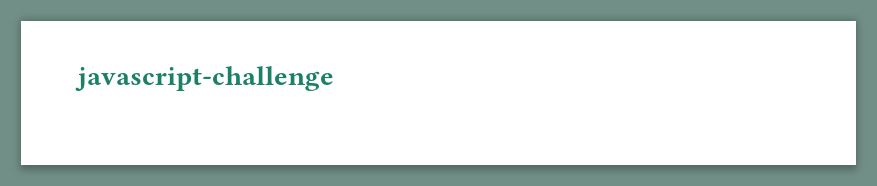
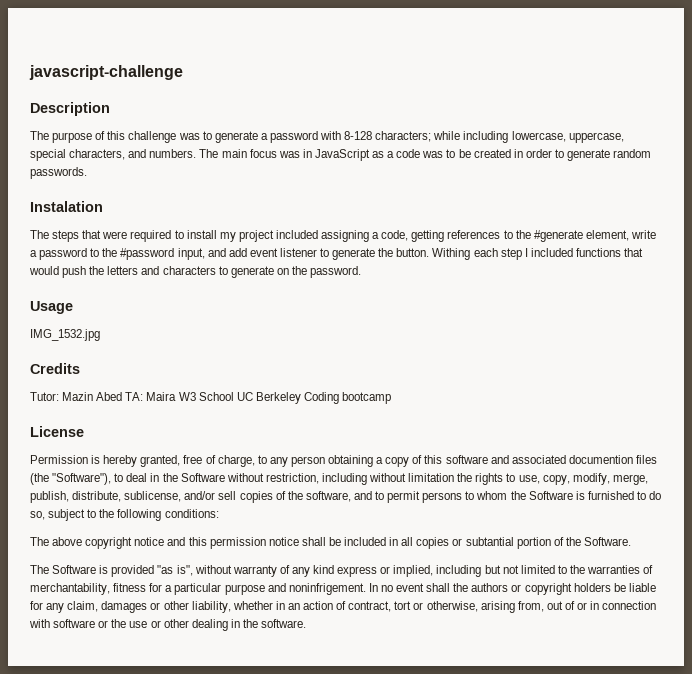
(334, 78) none -> [30,102,110,116] [30,131,624,143] [30,149,652,161] [30,167,87,179] [30,201,103,212] [30,230,656,242] [30,248,644,260] [29,266,362,278] [30,301,73,314] [30,329,100,341] [30,363,80,374] [30,392,392,404] [30,426,84,437] [30,455,657,467] [30,473,648,485] [30,491,662,503] [30,509,219,521] [30,537,631,549] [30,565,654,577] [30,583,656,595] [30,601,657,613] [29,619,307,631] // Description // The purpose of this challenge was to generate a password with 8-128 characters; while including lowercase, uppercase, special characters, and numbers. The main focus was in JavaScript as a code was to be created in order to generate random passwords. // Instalation // The steps that were required to install my project included assigning a code, getting references to the #generate element, write a password to the #password input, and add event listener to generate the button. Withing each step I included functions that would push the letters and characters to generate on the password. // Usage // IMG_1532.jpg // Credits // Tutor: Mazin Abed TA: Maira W3 School UC Berkeley Coding bootcamp // License // Permission is hereby granted, free of charge, to any person obtaining a copy of this software and associated documention files (the "Software"), to deal in the Software without restriction, including without limitation the rights to use, copy, modify, merge, publish, distribute, sublicense, and/or sell copies of the software, and to permit persons to whom the Software is furnished to do so, subject to the following conditions: // The above copyright notice and this permission notice shall be included in all copies or subtantial portion of the Software. // The Software is provided "as is", without warranty of any kind express or implied, including but not limited to the warranties of merchantability, fitness for a particular purpose and noninfrigement. In no event shall the authors or copyright holders be liable for any claim, damages or other liability, whether in an action of contract, tort or otherwise, arising from, out of or in connection with software or the use or other dealing in the software.

